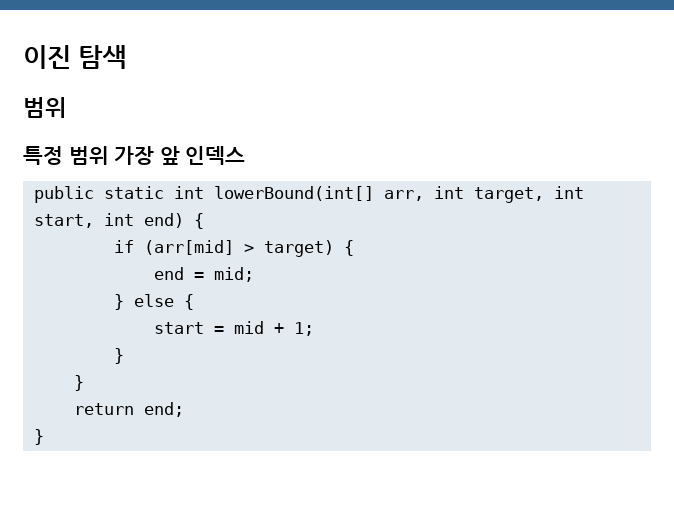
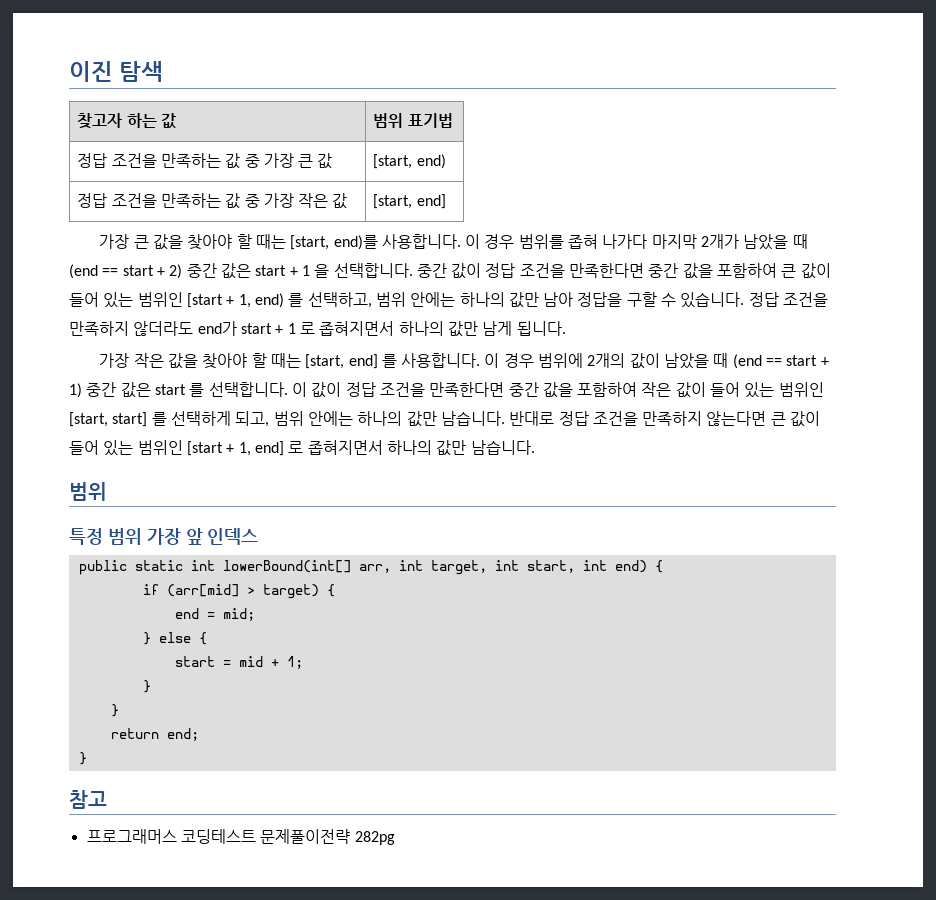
(126, 57) none -> [77,113,176,129] [373,113,453,128] [77,153,333,169] [373,154,446,169] [77,193,348,209] [373,194,446,209] [99,234,808,250] [69,263,831,279] [69,292,829,308] [69,321,566,337] [99,353,829,369] [69,382,824,398] [69,411,821,427] [69,440,535,456] // 찾고자 하는 값 | 범위 표기법 // 정답 조건을 만족하는 값 중 가장 큰 값 | [start, end) // 정답 조건을 만족하는 값 중 가장 작은 값 | [start, end] // 가장 큰 값을 찾아야 할 때는 [start, end)를 사용합니다. 이 경우 범위를 좁혀 나가다 마지막 2개가 남았을 때 (end == start + 2) 중간 값은 start + 1 을 선택합니다. 중간 값이 정답 조건을 만족한다면 중간 값을 포함하여 큰 값이 들어 있는 범위인 [start + 1, end) 를 선택하고, 범위 안에는 하나의 값만 남아 정답을 구할 수 있습니다. 정답 조건을 만족하지 않더라도 end가 start + 1 로 좁혀지면서 하나의 값만 남게 됩니다. // 가장 작은 값을 찾아야 할 때는 [start, end] 를 사용합니다. 이 경우 범위에 2개의 값이 남았을 때 (end == start + 1) 중간 값은 start 를 선택합니다. 이 값이 정답 조건을 만족한다면 중간 값을 포함하여 작은 값이 들어 있는 범위인 [start, start] 를 선택하게 되고, 범위 안에는 하나의 값만 남습니다. 반대로 정답 조건을 만족하지 않는다면 큰 값이 들어 있는 범위인 [start + 1, end] 로 좁혀지면서 하나의 값만 남습니다.
(44, 437) none -> [69,790,107,809] [86,829,395,845] // 참고 // 프로그래머스 코딩테스트 문제풀이전략 282pg

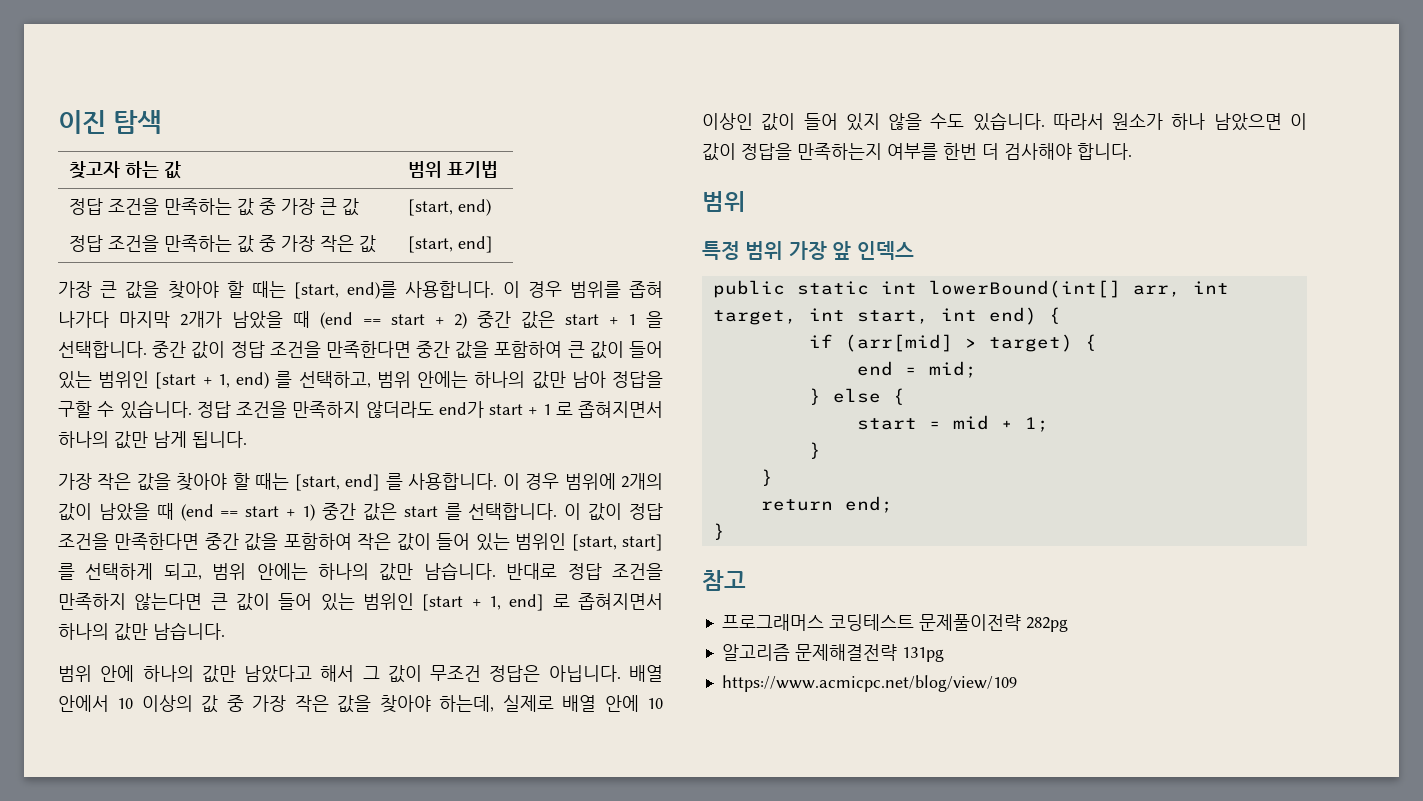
(535, 447) none -> [58,665,663,683] [58,695,663,713] [702,112,1307,131] [702,143,1132,161] // 범위 안에 하나의 값만 남았다고 해서 그 값이 무조건 정답은 아닙니다. 배열 안에서 10 이상의 값 중 가장 작은 값을 찾아야 하는데, 실제로 배열 안에 10 이상인 값이 들어 있지 않을 수도 있습니다. 따라서 원소가 하나 남았으면 이 값이 정답을 만족하는지 여부를 한번 더 검사해야 합니다.
(395, 838) none -> [721,644,944,662] [721,675,1017,692] // 알고리즘 문제해결전략 131pg // https://www.acmicpc.net/blog/view/109

